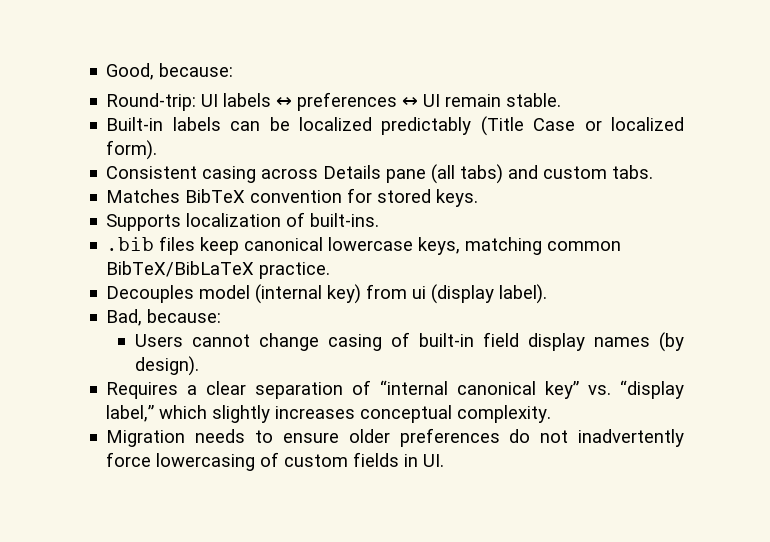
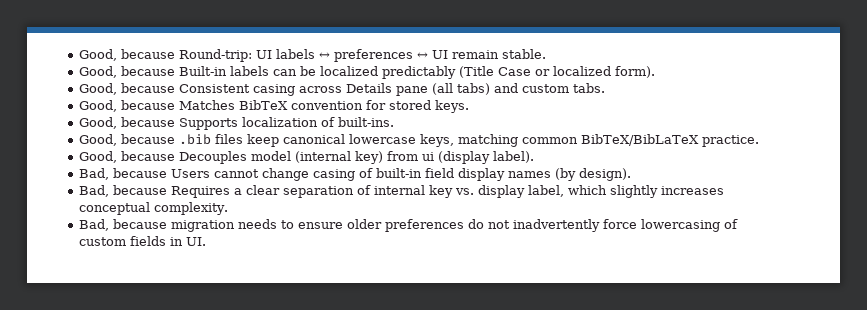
[106,63,234,80] Good, because: // -> [78,49,175,61] Good, because
(562, 100) none -> [78,66,175,78] Good, because
(158, 150) none -> [78,83,175,95] Good, because
(654, 172) none -> [78,100,175,112] Good, because
(479, 198) none -> [78,117,175,129] Good, because
(380, 220) none -> [78,134,175,146] Good, because
(331, 270) none -> [78,151,175,163] Good, because
[147,309,222,323] because: // -> [112,168,167,178] because
(199, 366) none -> [78,185,167,197] Bad, because
[380,380,684,399] [106,405,155,422] “internal canonical key” vs. “display label,” -> [373,185,564,198] internal key vs. display label,
[106,430,186,447] Migration -> [78,219,235,232] Bad, because migration

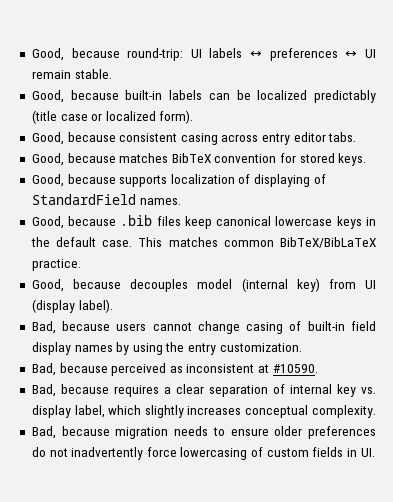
[78,49,252,62] Good, because Round‑trip: -> [31,48,184,61] Good, because round‑trip:
[178,66,227,76] Built‑in -> [125,90,163,100] built‑in
[458,66,531,78] (Title Case -> [31,110,88,124] (title case
[178,84,250,93] Consistent -> [119,133,178,142] consistent
[345,83,569,96] Details pane (all tabs) and custom -> [262,132,326,145] entry editor
[178,100,235,110] Matches -> [119,153,169,163] matches
[178,118,238,130] Supports -> [119,175,168,187] supports
[337,117,394,127] built‑ins. -> [254,174,326,187] [31,194,181,205] displaying of StandardField names.
[419,134,518,147] keys, matching -> [336,216,376,229] [30,237,218,247] keys in the default case. This matches
[178,151,247,164] Decouples -> [130,279,189,292] decouples
[421,152,434,161] ui -> [365,280,376,289] UI
[170,169,210,178] Users -> [116,323,147,331] users
[554,168,631,181] [78,185,230,198] (by design). // Bad, because Requires -> [116,342,302,355] [31,363,318,376] [31,384,159,397] by using the entry customization. // Bad, because perceived as inconsistent at #10590. // Bad, because requires

